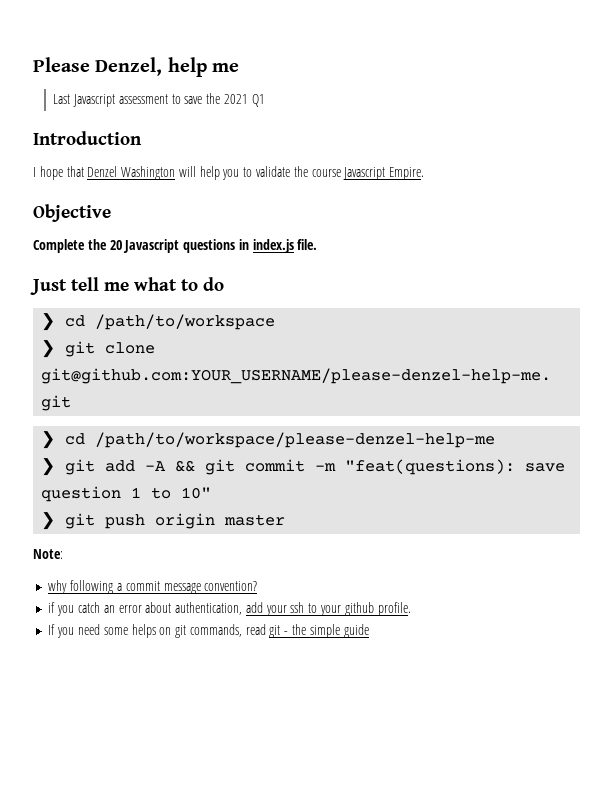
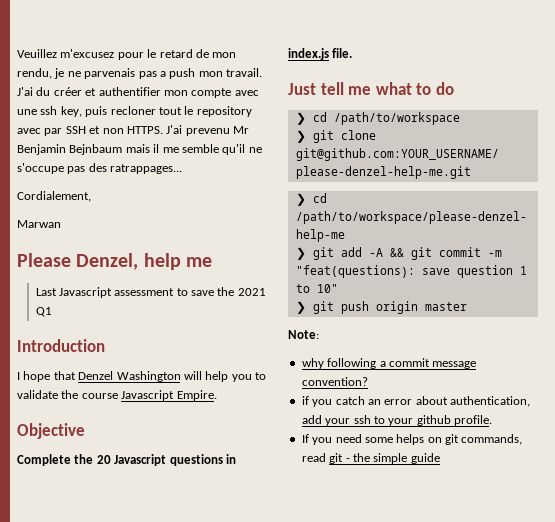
(33, 64) none -> [17,49,237,60] [17,68,262,79] [17,87,259,98] [17,106,252,117] [17,125,249,136] [17,144,262,155] [17,163,183,174] [17,191,91,202] [17,220,61,228] Veuillez m'excusez pour le retard de mon rendu, je ne parvenais pas a push mon travail. J'ai du créer et authentifier mon compte avec une ssh key, puis recloner tout le repository avec par SSH et non HTTPS. J'ai prevenu Mr Benjamin Bejnbaum mais il me semble qu'il ne s'occupe pas des ratrappages... // Cordialement, // Marwan //

